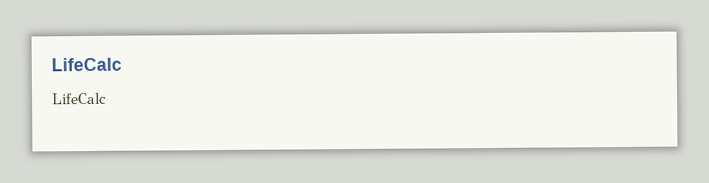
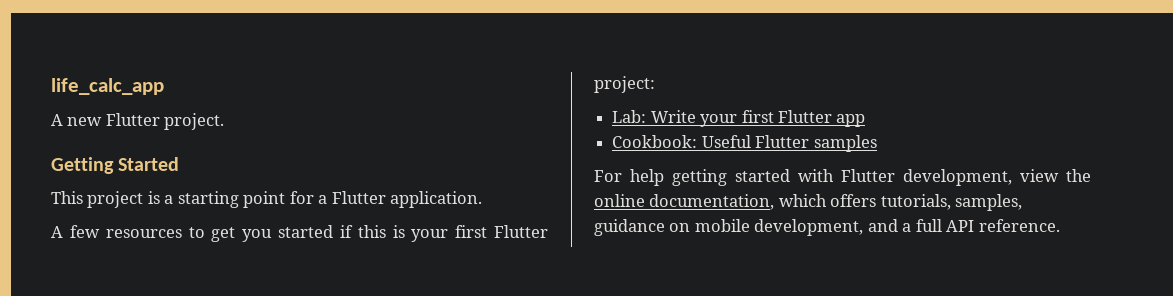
[51,57,122,72] [52,92,107,105] LifeCalc // LifeCalc -> [51,78,164,95] [51,113,225,130] [51,157,180,174] [51,191,483,208] [51,225,548,242] [594,76,655,93] [612,110,866,127] [612,135,877,152] [594,169,1091,186] [594,194,1023,211] [594,219,1060,236] life_calc_app // A new Flutter project. // Getting Started // This project is a starting point for a Flutter application. // A few resources to get you started if this is your first Flutter project: // Lab: Write your first Flutter app // Cookbook: Useful Flutter samples // For help getting started with Flutter development, view the online documentation, which offers tutorials, samples, guidance on mobile development, and a full API reference.

